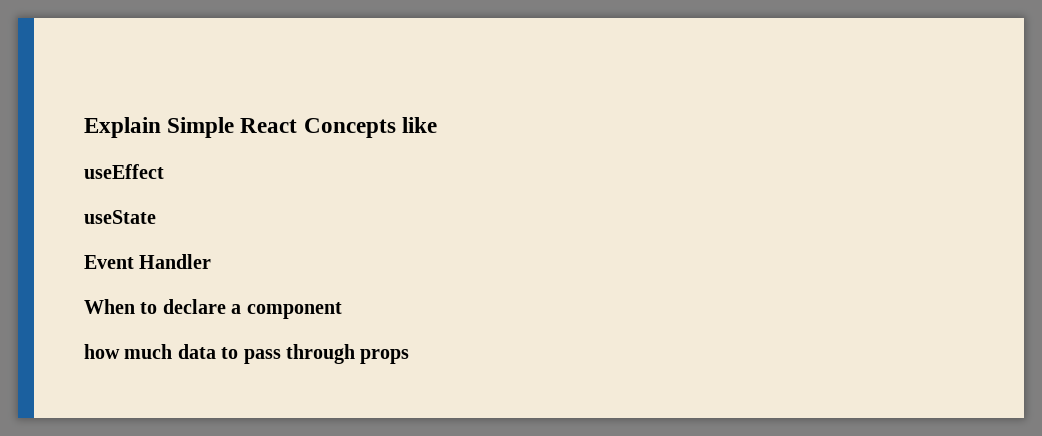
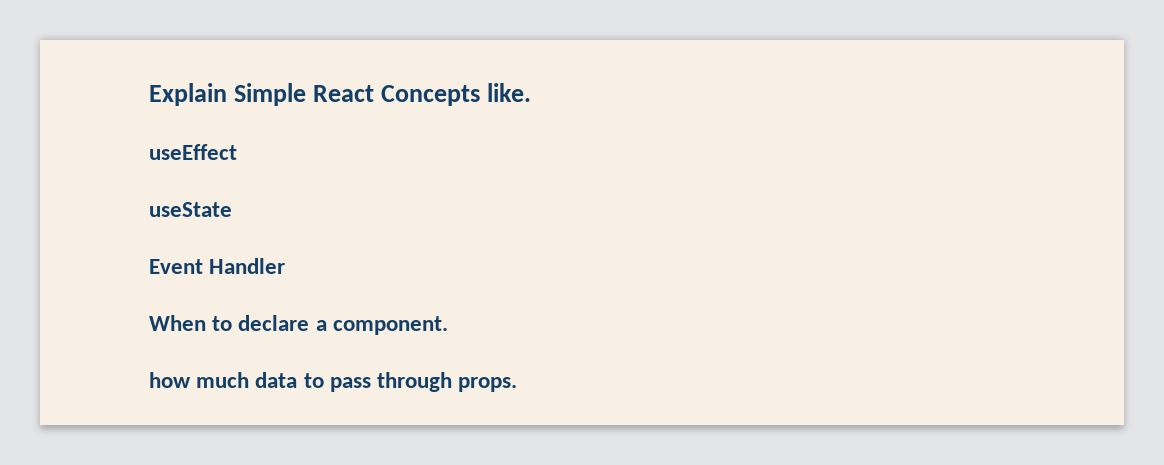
[401,117,437,133] like -> [486,83,531,102] like.
[246,302,342,319] component -> [332,316,448,335] component.
[360,349,410,364] props -> [458,377,518,392] props.

